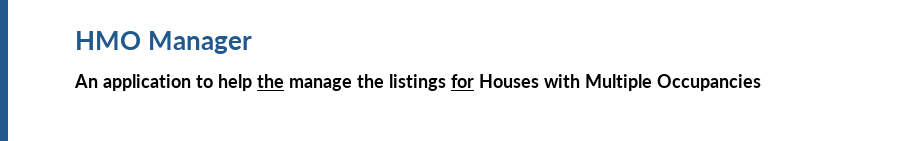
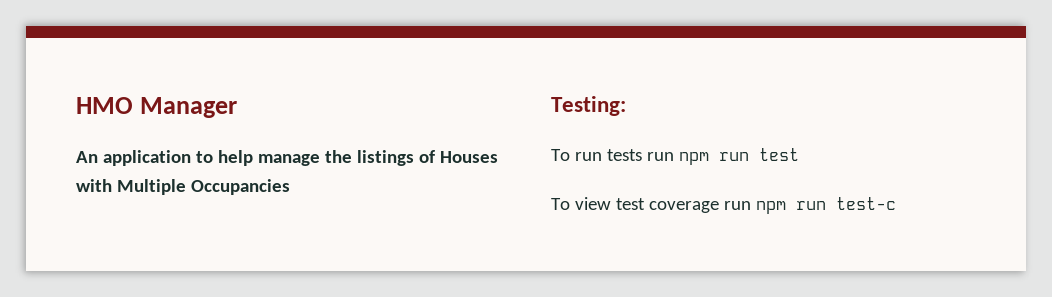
[257,74,284,88] the -> (253, 158) none
[451,74,474,88] for -> [418,150,435,163] of
(761, 82) none -> [551,96,626,116] [551,148,799,165] [551,197,896,214] // Testing: // To run tests run npm run test // To view test coverage run npm run test-c

